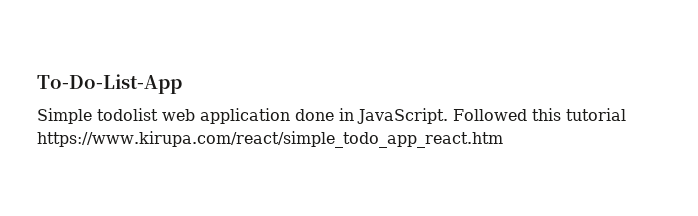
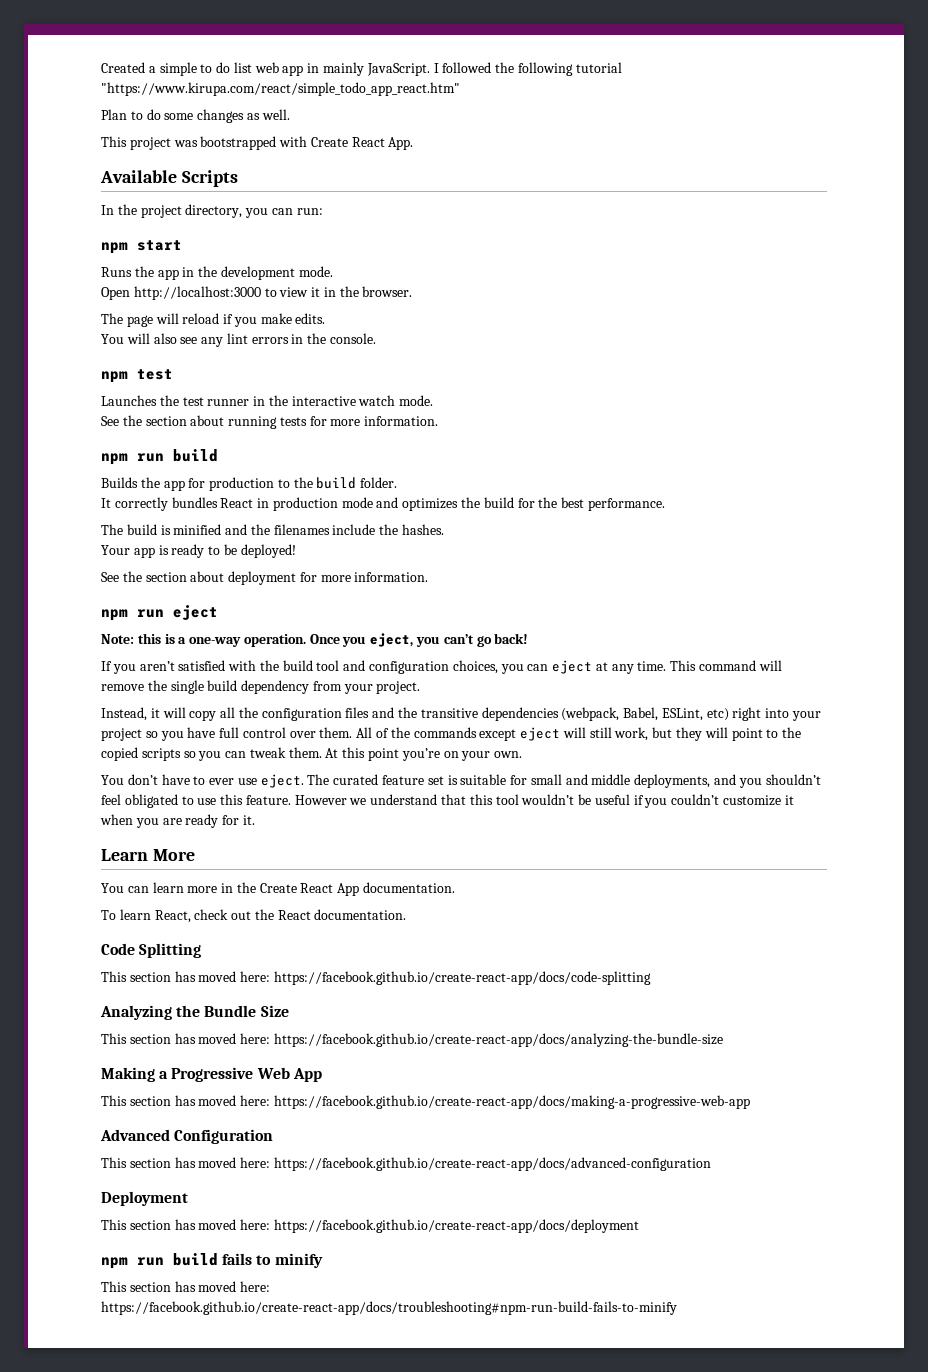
[37,74,182,94] [37,108,626,124] [37,131,503,148] To-Do-List-App // Simple todolist web application done in JavaScript. Followed this tutorial https://www.kirupa.com/react/simple_todo_app_react.htm -> [101,62,622,76] [101,82,460,96] [101,109,290,123] [101,136,414,150] [100,170,238,187] [101,204,323,218] [101,240,182,254] [101,266,333,280] [101,286,413,300] [101,313,326,327] [101,333,377,347] [101,369,173,383] [101,395,434,406] [101,415,439,429] [101,449,218,465] [101,477,398,491] [101,497,665,511] [101,524,445,535] [101,544,296,558] [101,571,429,585] [101,605,218,621] [101,633,529,647] [101,660,782,674] [101,680,421,694] [101,707,822,721] [101,727,802,741] [101,747,523,761] [101,774,821,788] [101,794,794,808] [100,814,255,828] [101,849,195,861] [101,882,456,896] [101,909,407,923] [101,943,202,958] [101,971,651,985] [100,1005,289,1020] [101,1033,723,1047] [101,1067,322,1082] [101,1095,750,1109] [100,1129,274,1144] [101,1157,711,1171] [101,1191,188,1206] [101,1219,639,1233] [101,1253,323,1269] [101,1281,271,1292] [101,1301,677,1315] Created a simple to do list web app in mainly JavaScript. I followed the following tutorial "https://www.kirupa.com/react/simple_todo_app_react.htm" // Plan to do some changes as well. // This project was bootstrapped with Create React App. // Available Scripts // In the project directory, you can run: // npm start // Runs the app in the development mode. // Open http://localhost:3000 to view it in the browser. // The page will reload if you make edits. // You will also see any lint errors in the console. // npm test // Launches the test runner in the interactive watch mode. // See the section about running tests for more information. // npm run build // Builds the app for production to the build folder. // It correctly bundles React in production mode and optimizes the build for the best performance. // The build is minified and the filenames include the hashes. // Your app is ready to be deployed! // See the section about deployment for more information. // npm run eject // Note: this is a one-way operation. Once you eject, you can’t go back! // If you aren’t satisfied with the build tool and configuration choices, you can eject at any time. This command will remove the single build dependency from your project. // Instead, it will copy all the configuration files and the transitive dependencies (webpack, Babel, ESLint, etc) right into your project so you have full control over them. All of the commands except eject will still work, but they will point to the copied scripts so you can tweak them. At this point you’re on your own. // You don’t have to ever use eject. The curated feature set is suitable for small and middle deployments, and you shouldn’t feel obligated to use this feature. However we understand that this tool wouldn’t be useful if you couldn’t customize it when you are ready for it. // Learn More // You can learn more in the Create React App documentation. // To learn React, check out the React documentation. // Code Splitting // This section has moved here: https://facebook.github.io/create-react-app/docs/code-splitting // Analyzing the Bundle Size // This section has moved here: https://facebook.github.io/create-react-app/docs/analyzing-the-bundle-size // Making a Progressive Web App // This section has moved here: https://facebook.github.io/create-react-app/docs/making-a-progressive-web-app // Advanced Configuration // This section has moved here: https://facebook.github.io/create-react-app/docs/advanced-configuration // Deployment // This section has moved here: https://facebook.github.io/create-react-app/docs/deployment // npm run build fails to minify // This section has moved here: https://facebook.github.io/create-react-app/docs/troubleshooting#npm-run-build-fails-to-minify

